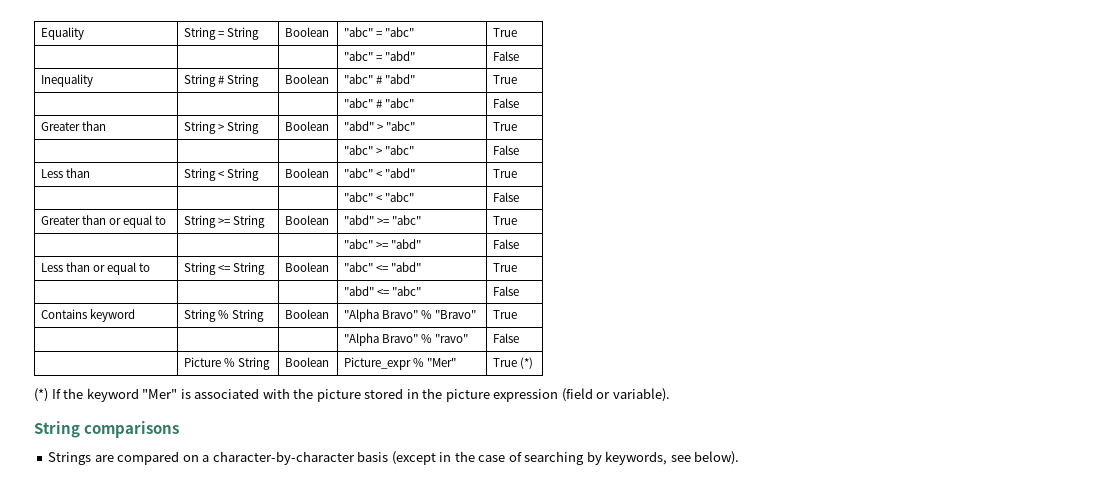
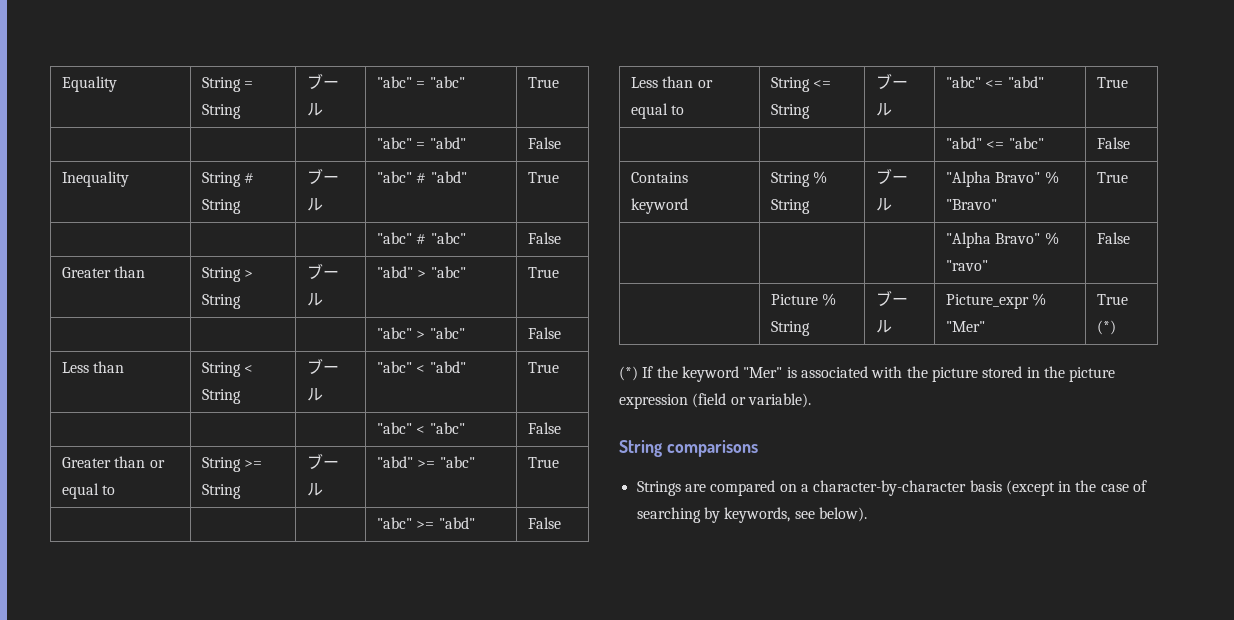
[284,27,329,37] Boolean -> [307,73,340,90] [307,103,324,116] ブール
[284,74,329,84] Boolean -> [307,168,340,185] [307,198,324,211] ブール
[284,121,329,131] Boolean -> [307,263,340,280] [307,293,324,306] ブール
[284,168,329,178] Boolean -> [307,358,340,375] [307,388,324,401] ブール
[284,215,329,225] Boolean -> [307,453,340,470] [307,483,324,496] ブール
[284,262,329,272] Boolean -> [876,73,909,90] [876,103,893,116] ブール
[284,309,329,319] Boolean -> [876,168,909,185] [876,198,893,211] ブール
[284,357,329,367] Boolean -> [876,290,909,307] [876,320,893,333] ブール

